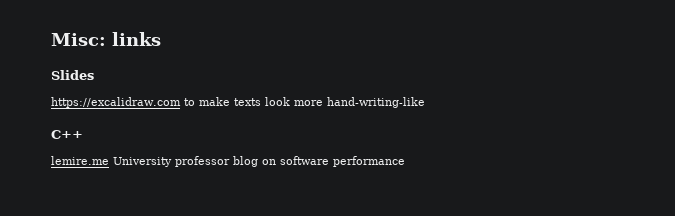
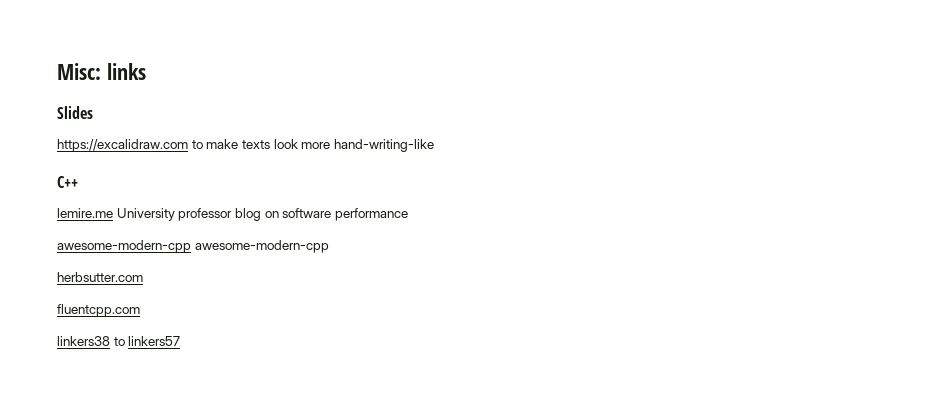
(405, 161) none -> [57,240,329,253] [57,272,143,282] [57,304,140,317] [57,336,181,346] // awesome-modern-cpp awesome-modern-cpp // herbsutter.com // fluentcpp.com // linkers38 to linkers57

